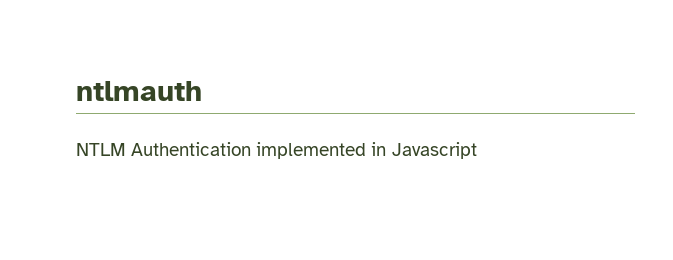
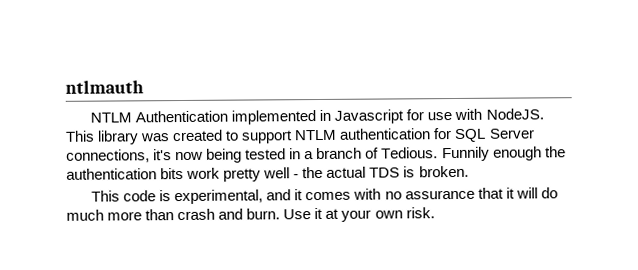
(477, 150) none -> [406,108,544,121] [65,128,535,145] [66,146,566,163] [66,165,469,182] [91,187,558,205] [66,207,435,222] for use with NodeJS. This library was created to support NTLM authentication for SQL Server connections, it's now being tested in a branch of Tedious. Funnily enough the authentication bits work pretty well - the actual TDS is broken. // This code is experimental, and it comes with no assurance that it will do much more than crash and burn. Use it at your own risk.

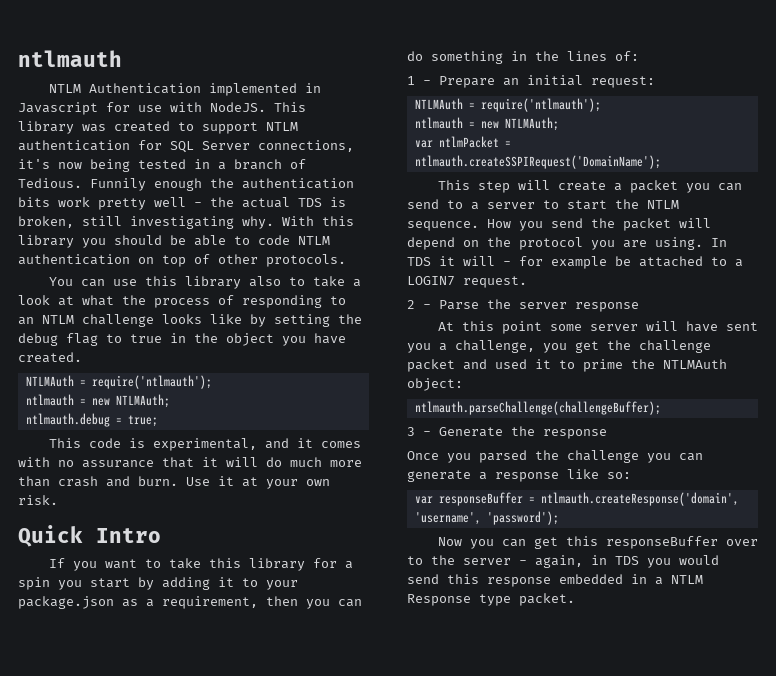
[418,165,469,178] broken. -> [18,216,354,229] [18,235,330,248] [18,254,346,267] [48,276,361,289] [18,295,346,308] [18,314,362,327] [18,333,346,346] [18,352,82,363] [25,375,212,389] [25,394,170,408] [25,413,158,427] broken, still investigating why. With this library you should be able to code NTLM authentication on top of other protocols. // You can use this library also to take a look at what the process of responding to an NTLM challenge looks like by setting the debug flag to true in the object you have created. // NTLMAuth = require('ntlmauth'); // ntlmauth = new NTLMAuth; // ntlmauth.debug = true;
(435, 213) none -> [18,525,161,547] [48,558,353,571] [18,577,298,590] [18,596,362,609] [407,51,639,64] [407,75,655,88] [414,98,601,112] [414,117,559,131] [414,136,511,148] [414,155,661,169] [437,180,742,193] [407,199,679,210] [407,218,711,231] [407,237,727,250] [407,256,743,269] [407,276,527,288] [407,299,639,312] [437,321,758,334] [407,340,711,353] [407,359,727,372] [407,378,463,391] [414,401,661,415] [407,426,607,439] [407,450,703,463] [407,469,631,482] [414,492,739,506] [414,511,559,525] [437,536,758,549] [407,555,719,568] [407,574,703,587] [407,593,575,606] // Quick Intro // If you want to take this library for a spin you start by adding it to your package.json as a requirement, then you can do something in the lines of: // 1 - Prepare an initial request: // NTLMAuth = require('ntlmauth'); // ntlmauth = new NTLMAuth; // var ntlmPacket = ntlmauth.createSSPIRequest('DomainName'); // This step will create a packet you can send to a server to start the NTLM sequence. How you send the packet will depend on the protocol you are using. In TDS it will - for example be attached to a LOGIN7 request. // 2 - Parse the server response // At this point some server will have sent you a challenge, you get the challenge packet and used it to prime the NTLMAuth object: // ntlmauth.parseChallenge(challengeBuffer); // 3 - Generate the response // Once you parsed the challenge you can generate a response like so: // var responseBuffer = ntlmauth.createResponse('domain', 'username', 'password'); // Now you can get this responseBuffer over to the server - again, in TDS you would send this response embedded in a NTLM Response type packet.

